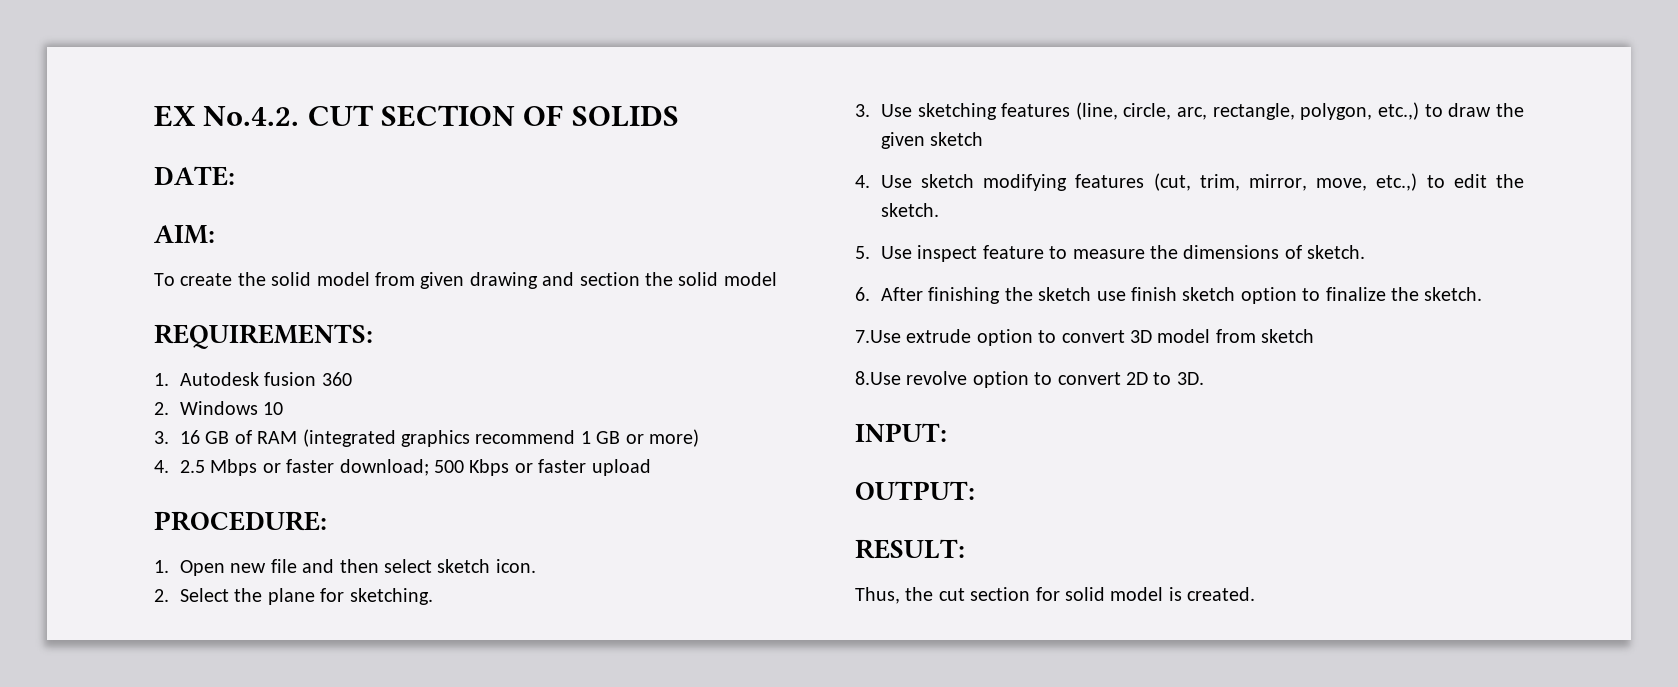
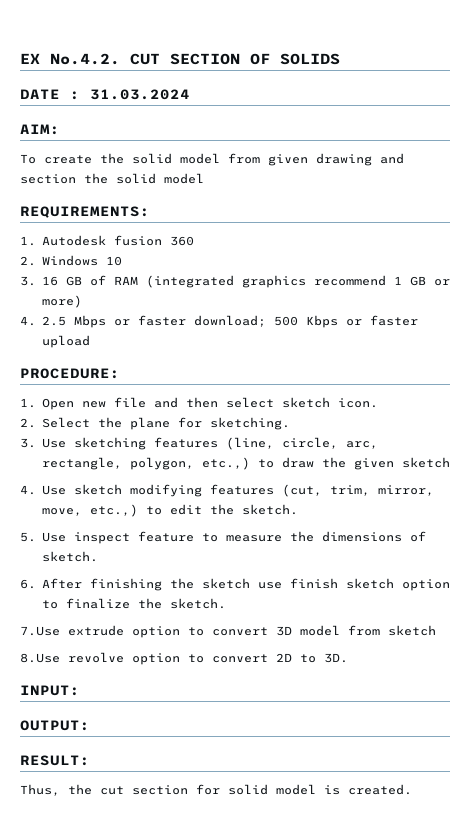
[154,166,235,186] DATE: -> [20,89,190,100] DATE : 31.03.2024

